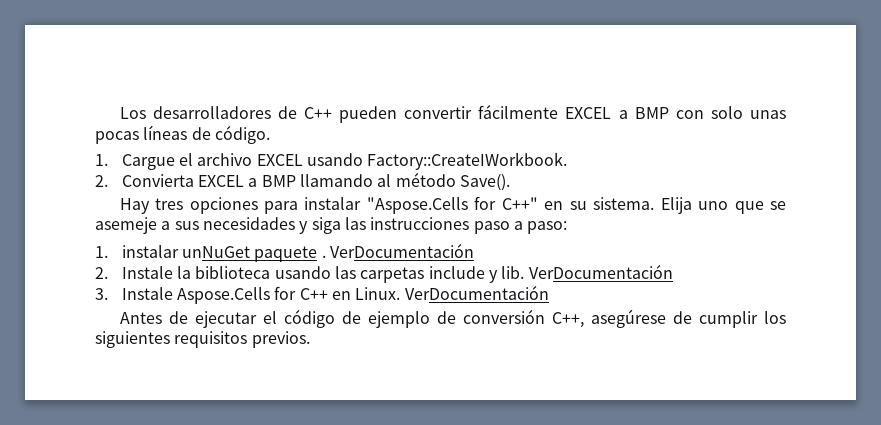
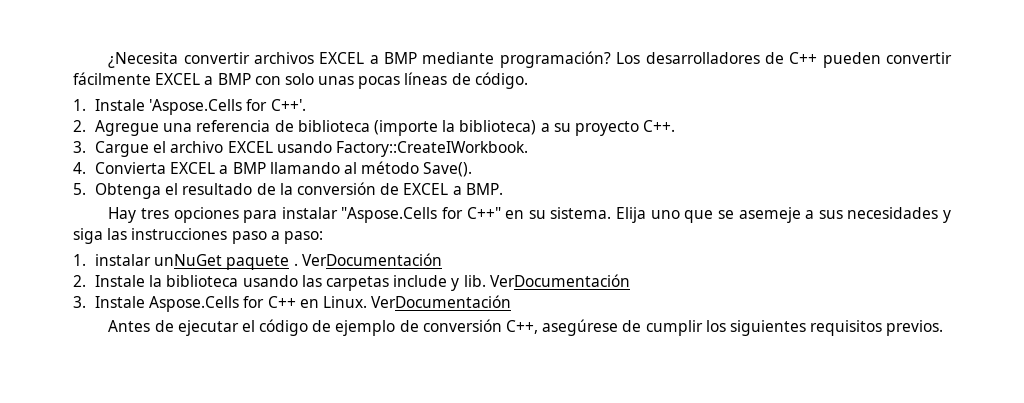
(119, 113) none -> [108,51,611,68] ¿Necesita convertir archivos EXCEL a BMP mediante programación?
(108, 160) none -> [95,99,306,115] [73,120,676,136] [73,141,86,153] Instale 'Aspose.Cells for C++'. // 2. Agregue una referencia de biblioteca (importe la biblioteca) a su proyecto C++. // 3.
[95,175,108,187] 2. -> [73,162,86,174] 4.
(510, 182) none -> [73,182,503,199] // 5. Obtenga el resultado de la conversión de EXCEL a BMP.

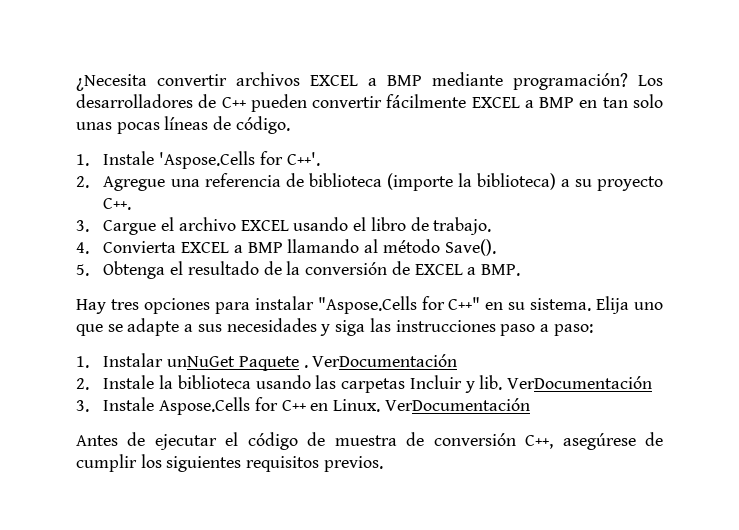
[254,76,281,85] con -> [579,97,628,108] en tan
[335,141,528,157] Factory::CreateIWorkbook. -> [353,217,492,235] el libro de trabajo.
[738,207,801,223] asemeje -> [127,318,180,336] adapte
[95,254,290,270] instalar unNuGet paquete -> [103,353,299,371] Instalar unNuGet Paquete
[393,275,448,287] include -> [409,375,462,389] Incluir
[335,320,396,336] ejemplo -> [334,435,397,446] muestra

